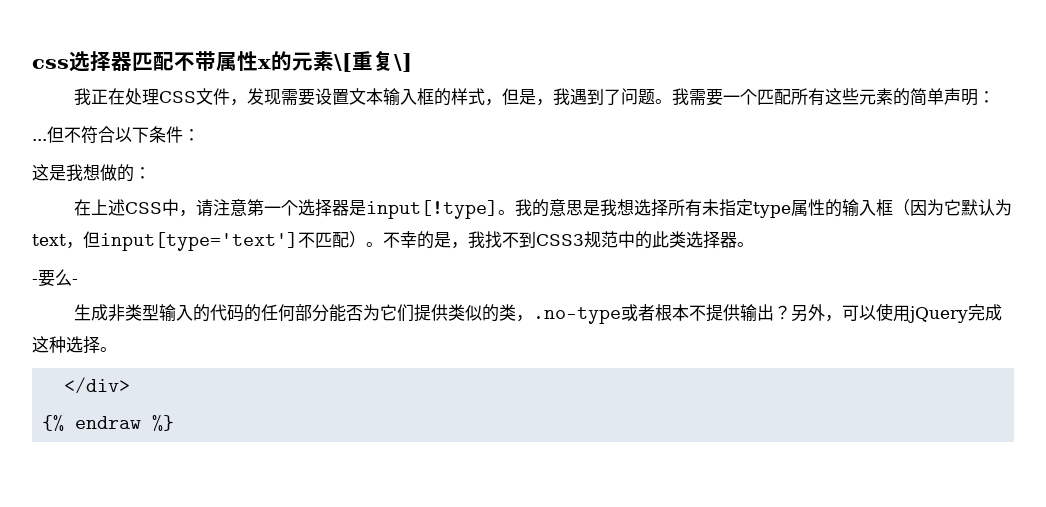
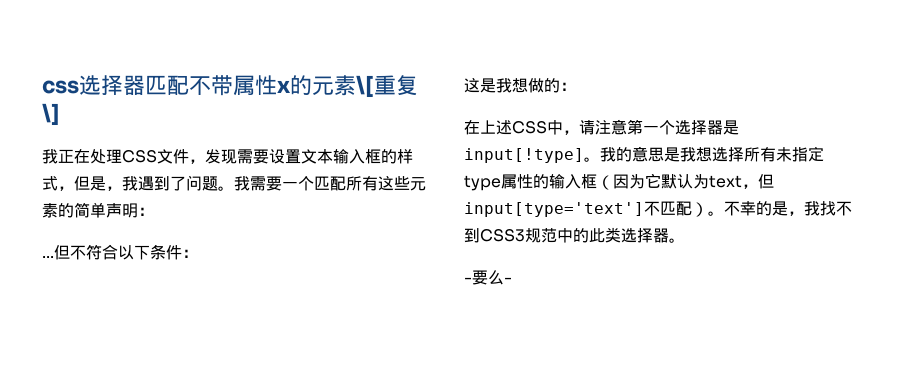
[73,303,1002,324] [32,336,117,354] [64,377,131,394] [42,414,175,431] // 生成非类型输入的代码的任何部分能否为它们提供类似的类，.no-type或者根本不提供输出？另外，可以使用jQuery完成这种选择。 // </div> // {% endraw %} -> (512, 280) none

